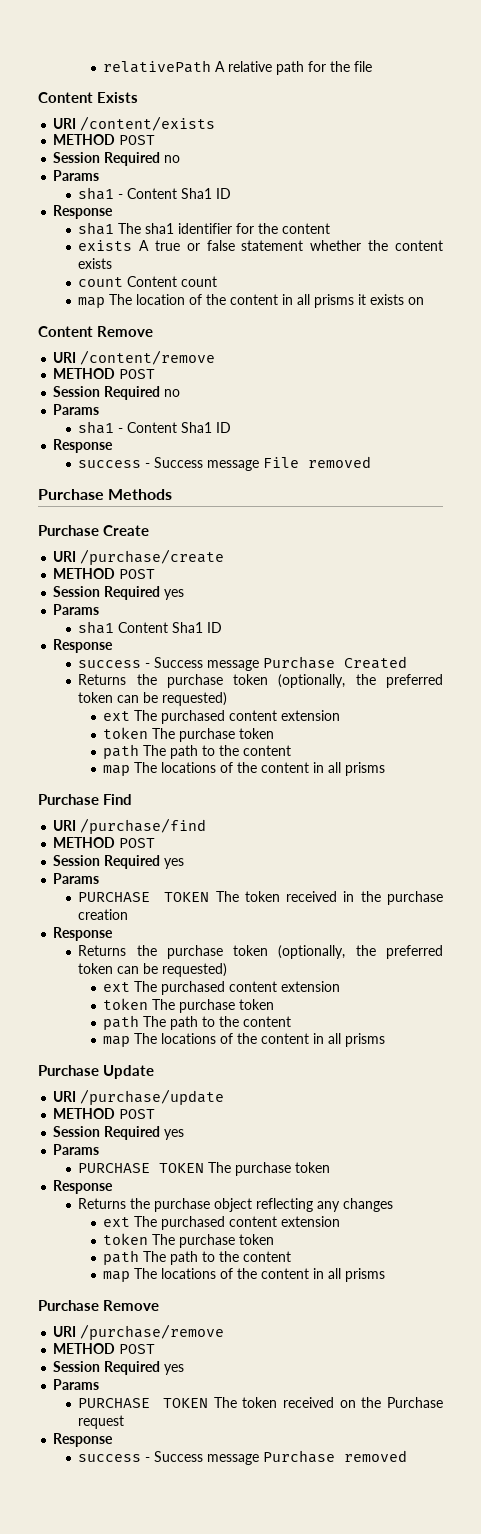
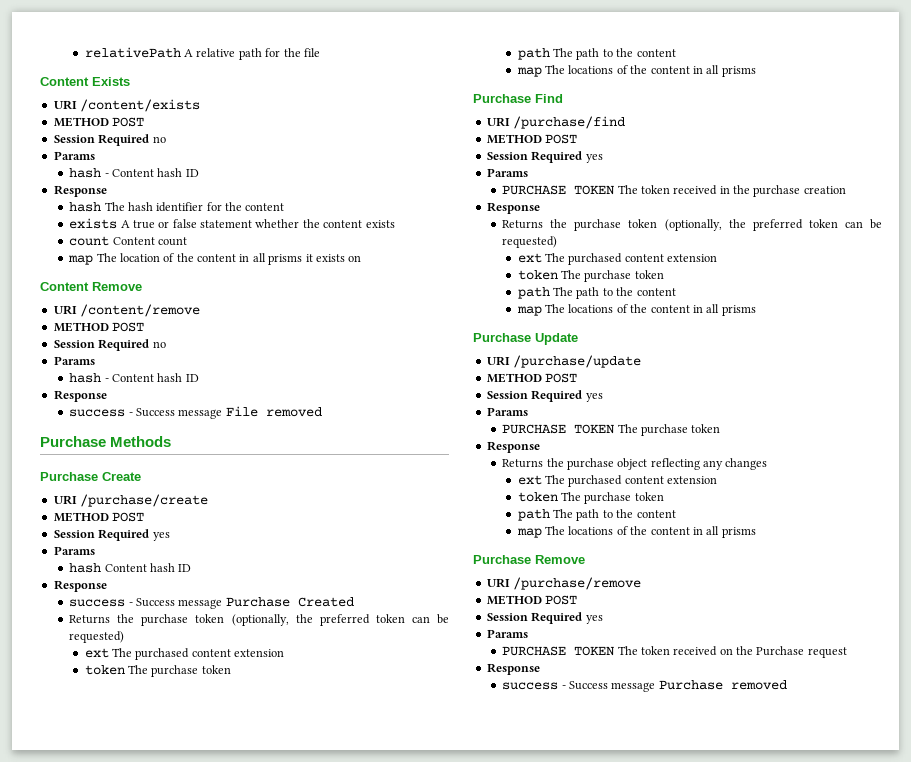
[78,187,232,200] [53,205,114,219] [78,222,175,235] sha1 - Content Sha1 ID // Response // sha1 The sha1 -> [69,168,199,178] [53,185,107,197] [69,202,153,212] hash - Content hash ID // Response // hash The hash
[78,421,213,434] sha1 - Content Sha1 -> [69,373,183,383] hash - Content hash
[78,621,204,634] sha1 Content Sha1 -> [69,563,175,573] hash Content hash

